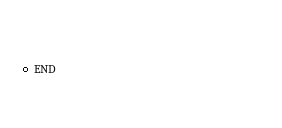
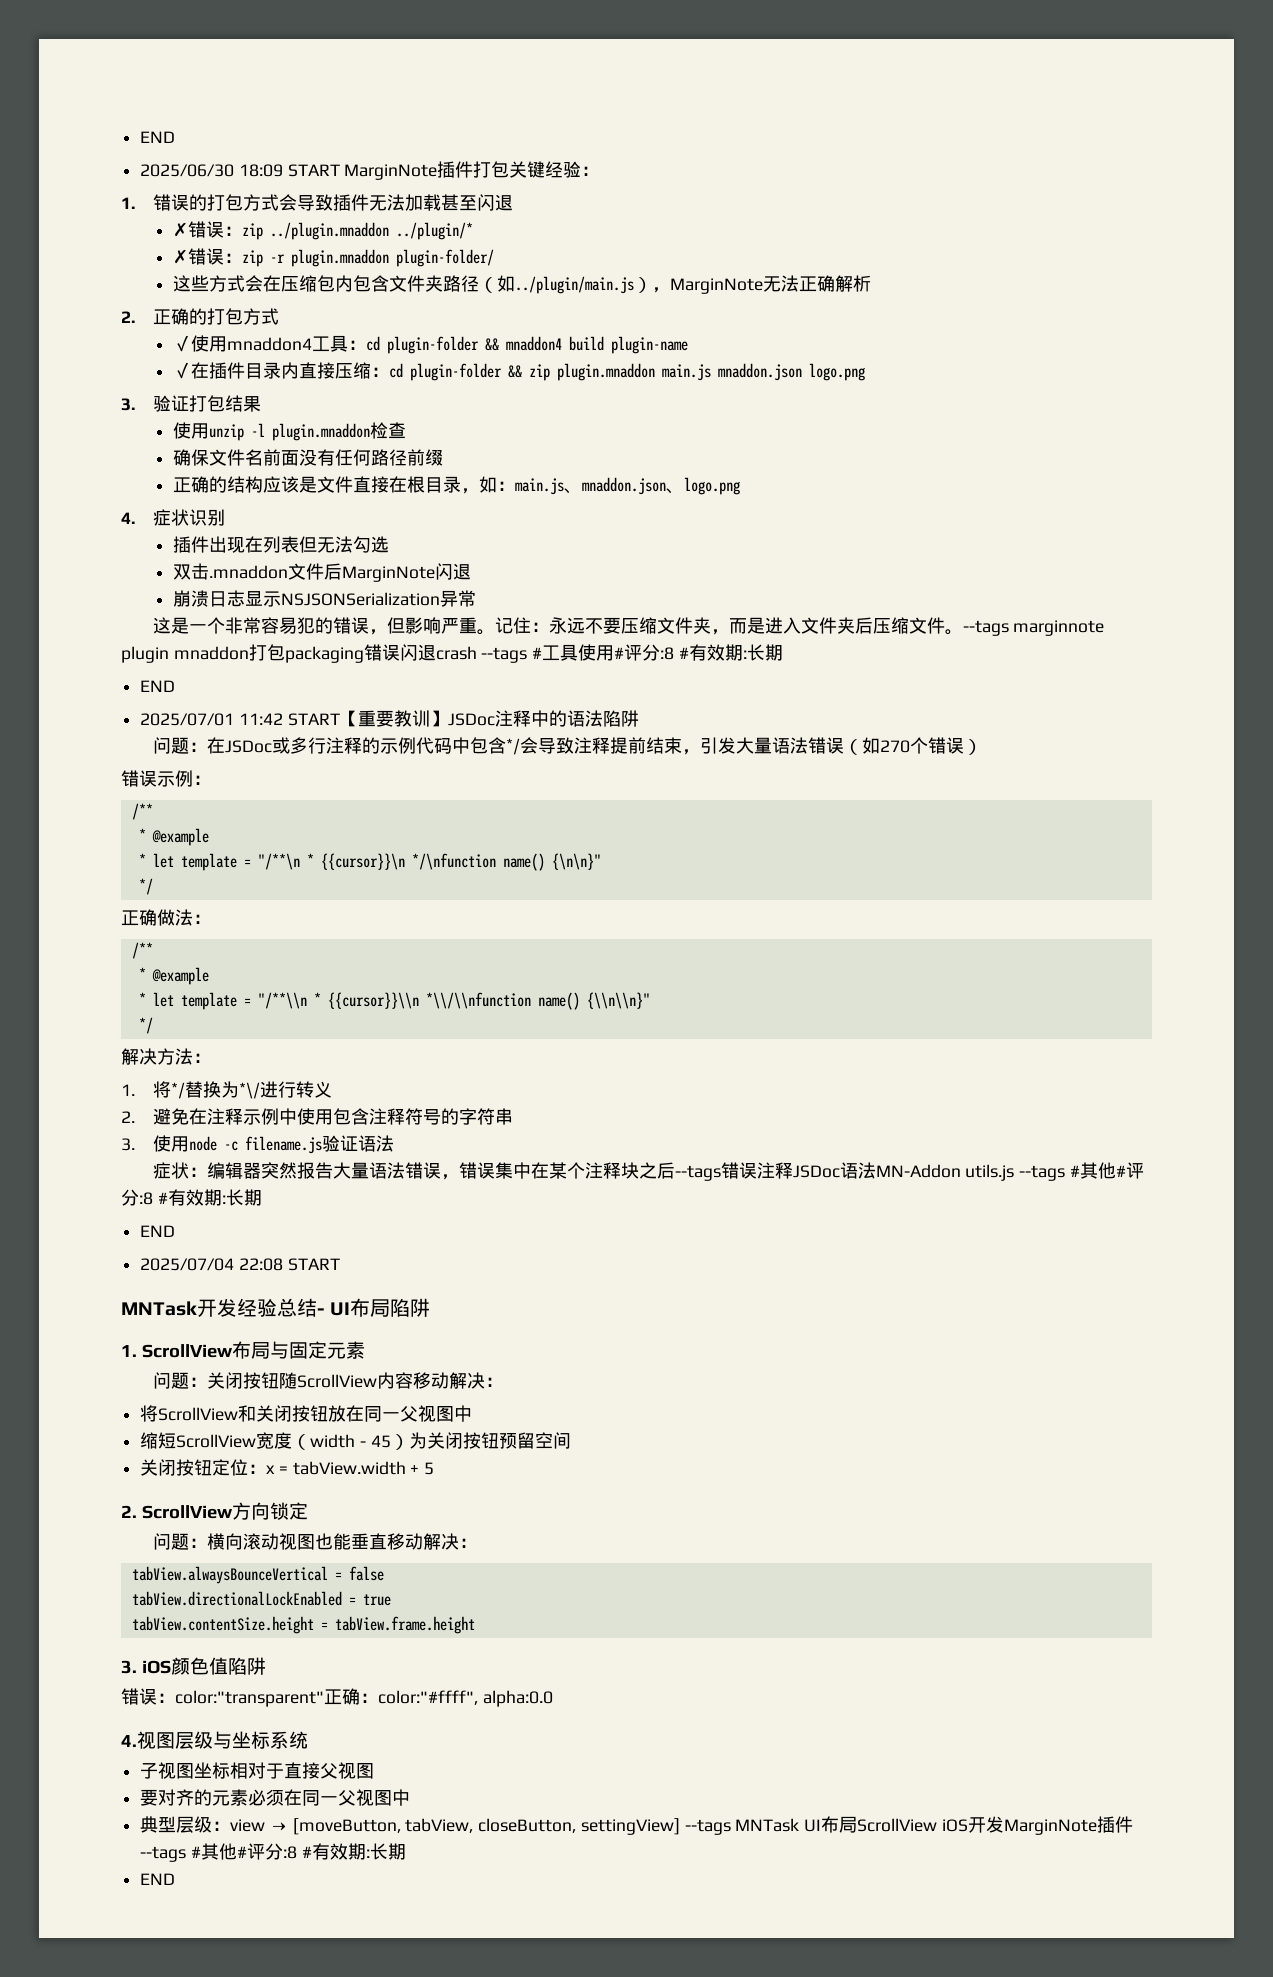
[34,65,57,73] END -> [140,131,176,143] [140,161,600,180] [121,194,514,211] [172,221,473,240] [172,248,494,267] [172,275,871,294] [121,308,280,325] [172,335,688,354] [172,362,865,381] [121,395,262,412] [172,422,406,441] [172,449,443,466] [172,476,740,495] [121,509,226,526] [172,536,389,553] [172,563,471,582] [172,590,476,607] [152,617,1105,636] [121,644,783,663] [140,680,176,692] [140,710,639,727] [152,737,982,755] [121,770,211,787] [131,803,153,820] [138,828,209,846] [138,853,601,871] [138,878,153,895] [121,909,211,926] [131,942,153,959] [138,967,209,985] [138,992,650,1010] [138,1017,153,1034] [121,1048,211,1065] [121,1081,333,1099] [121,1108,514,1125] [121,1135,395,1154] [152,1162,1144,1181] [121,1189,262,1206] [140,1225,176,1237] [140,1258,340,1271] [121,1298,431,1317] [121,1341,365,1359] [152,1372,503,1389] [140,1405,473,1422] [140,1432,571,1450] [140,1459,435,1476] [121,1502,308,1520] [152,1533,477,1550] [131,1566,384,1584] [131,1591,391,1606] [131,1616,475,1634] [121,1657,266,1675] [121,1688,553,1707] [121,1731,308,1749] [140,1762,375,1779] [140,1789,411,1806] [140,1816,1133,1835] [140,1843,406,1862] [140,1873,176,1885] END // 2025/06/30 18:09 START MarginNote插件打包关键经验： // 1.错误的打包方式会导致插件无法加载甚至闪退 // ✗错误：zip ../plugin.mnaddon ../plugin/* // ✗错误：zip -r plugin.mnaddon plugin-folder/ // 这些方式会在压缩包内包含文件夹路径（如../plugin/main.js），MarginNote无法正确解析 // 2.正确的打包方式 // ✓使用mnaddon4工具：cd plugin-folder && mnaddon4 build plugin-name // ✓在插件目录内直接压缩：cd plugin-folder && zip plugin.mnaddon main.js mnaddon.json logo.png // 3.验证打包结果 // 使用unzip -l plugin.mnaddon检查 // 确保文件名前面没有任何路径前缀 // 正确的结构应该是文件直接在根目录，如：main.js、mnaddon.json、logo.png // 4.症状识别 // 插件出现在列表但无法勾选 // 双击.mnaddon文件后MarginNote闪退 // 崩溃日志显示NSJSONSerialization异常 // 这是一个非常容易犯的错误，但影响严重。记住：永远不要压缩文件夹，而是进入文件夹后压缩文件。--tags marginnote plugin mnaddon打包packaging错误闪退crash --tags #工具使用#评分:8 #有效期:长期 // END // 2025/07/01 11:42 START【重要教训】JSDoc注释中的语法陷阱 // 问题：在JSDoc或多行注释的示例代码中包含*/会导致注释提前结束，引发大量语法错误（如270个错误） // 错误示例： // /** // * @example // * let template = "/**\n * {{cursor}}\n */\nfunction name() {\n\n}" // */ // 正确做法： // /** // * @example // * let template = "/**\\n * {{cursor}}\\n *\\/\\nfunction name() {\\n\\n}" // */ // 解决方法： // 1.将*/替换为*\/进行转义 // 2.避免在注释示例中使用包含注释符号的字符串 // 3.使用node -c filename.js验证语法 // 症状：编辑器突然报告大量语法错误，错误集中在某个注释块之后--tags错误注释JSDoc语法MN-Addon utils.js --tags #其他#评分:8 #有效期:长期 // END // 2025/07/04 22:08 START // MNTask开发经验总结- UI布局陷阱 // 1. ScrollView布局与固定元素 // 问题：关闭按钮随ScrollView内容移动解决： // 将ScrollView和关闭按钮放在同一父视图中 // 缩短ScrollView宽度（width - 45）为关闭按钮预留空间 // 关闭按钮定位：x = tabView.width + 5 // 2. ScrollView方向锁定 // 问题：横向滚动视图也能垂直移动解决： // tabView.alwaysBounceVertical = false // tabView.directionalLockEnabled = true // tabView.contentSize.height = tabView.frame.height // 3. iOS颜色值陷阱 // 错误：color:"transparent"正确：color:"#ffff", alpha:0.0 // 4.视图层级与坐标系统 // 子视图坐标相对于直接父视图 // 要对齐的元素必须在同一父视图中 // 典型层级：view → [moveButton, tabView, closeButton, settingView] --tags MNTask UI布局ScrollView iOS开发MarginNote插件--tags #其他#评分:8 #有效期:长期 // END

